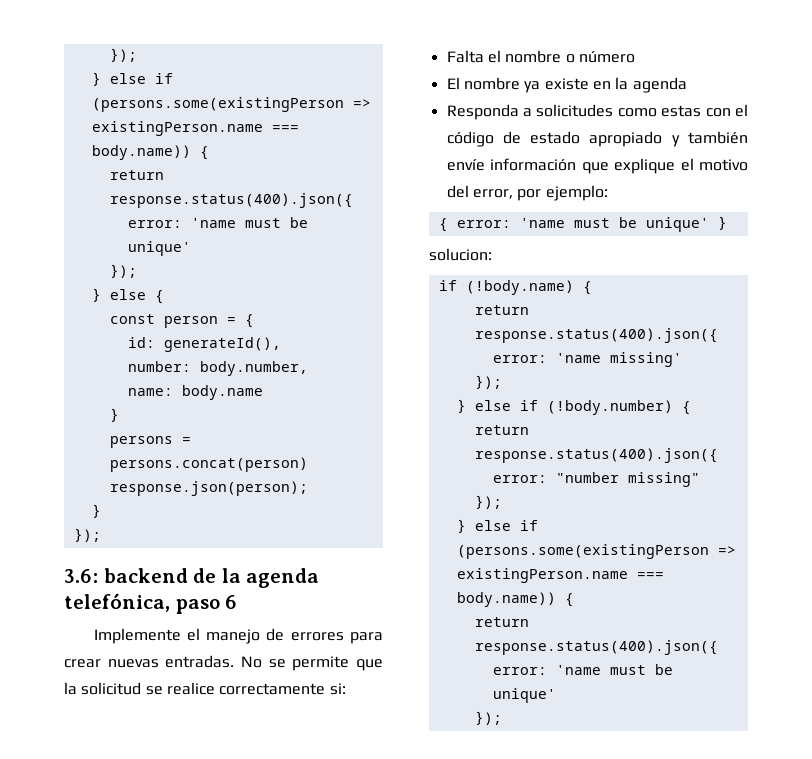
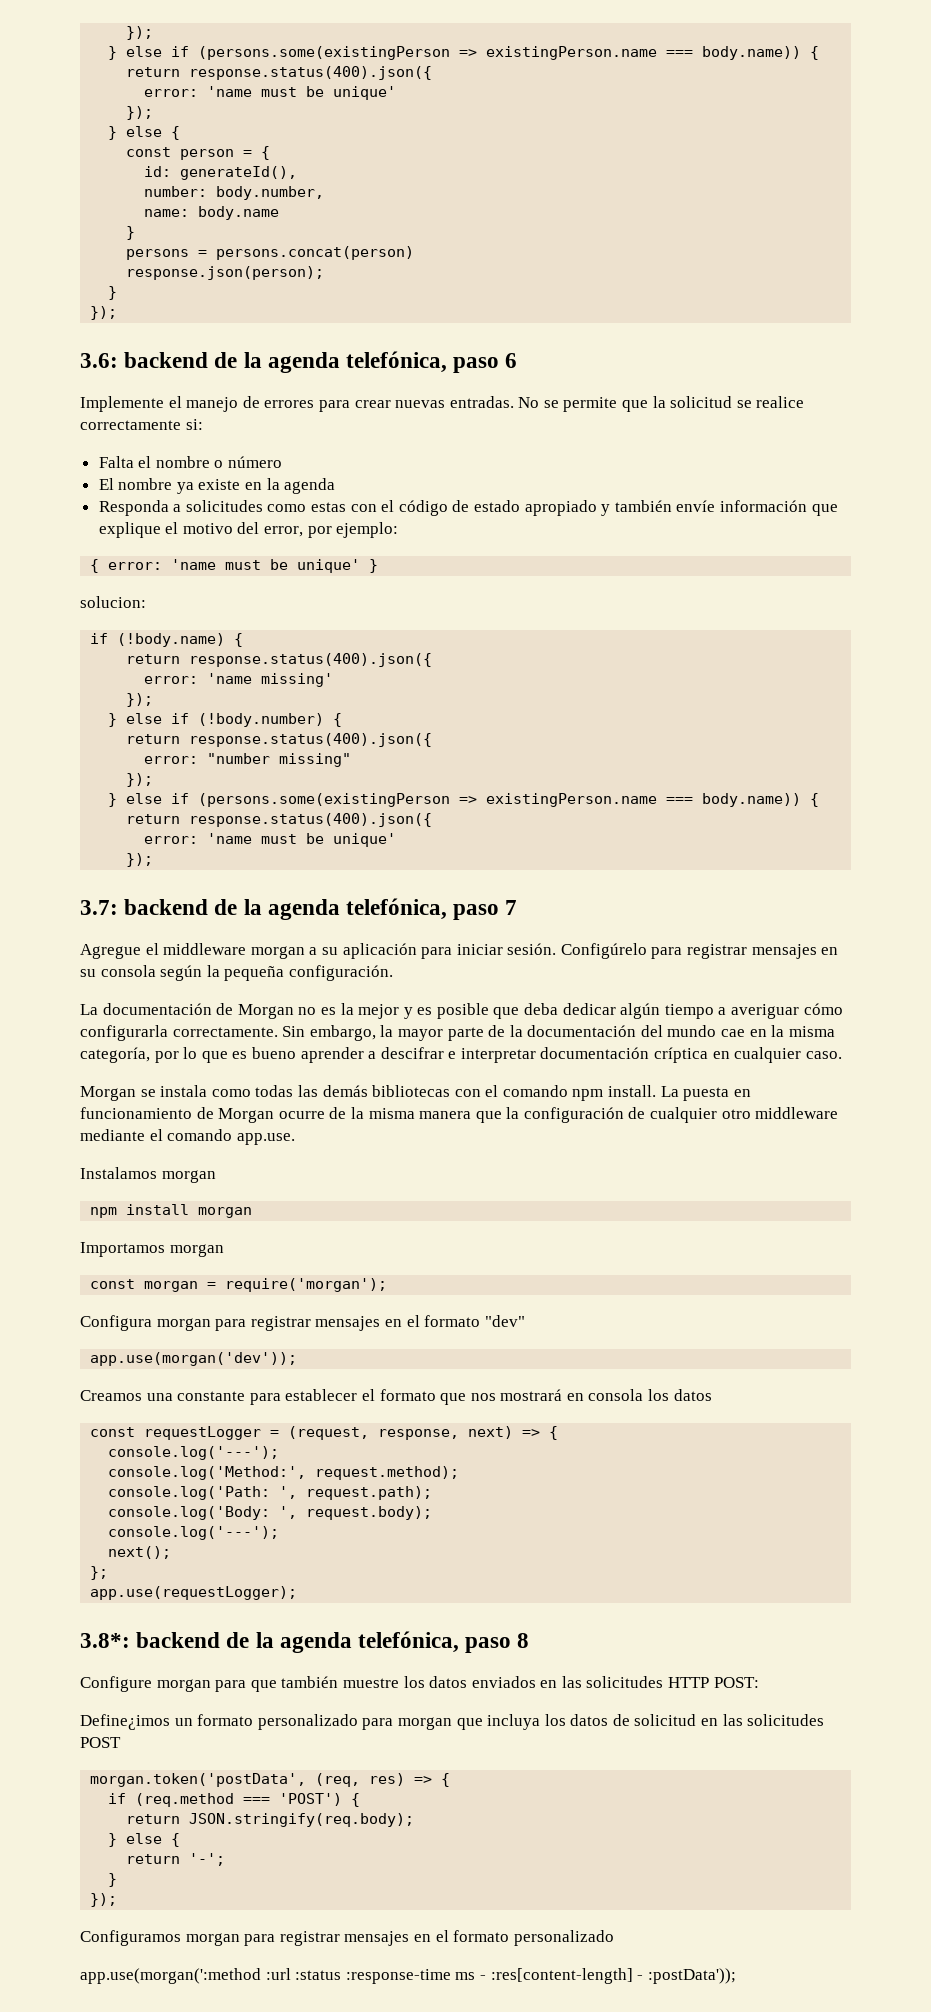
(502, 718) none -> [80,898,518,920] [80,943,839,959] [80,965,393,981] [80,1003,843,1019] [80,1025,835,1041] [80,1047,842,1063] [80,1085,751,1101] [80,1107,839,1123] [80,1129,295,1145] [80,1167,216,1183] [90,1204,253,1218] [80,1242,224,1257] [90,1278,388,1292] [80,1315,525,1331] [90,1352,298,1366] [80,1389,712,1405] [90,1426,559,1440] [108,1446,280,1460] [108,1466,460,1480] [108,1486,433,1500] [108,1506,433,1520] [108,1526,280,1540] [108,1546,172,1559] [90,1566,109,1580] [90,1586,298,1600] [80,1631,530,1653] [80,1676,759,1692] [80,1714,825,1730] [80,1737,121,1748] [90,1773,451,1787] [108,1793,361,1807] [126,1813,415,1827] [108,1833,181,1847] [126,1853,226,1866] [108,1873,118,1887] [90,1893,118,1907] [80,1930,614,1946] [80,1968,736,1984] // 3.7: backend de la agenda telefónica, paso 7 // Agregue el middleware morgan a su aplicación para iniciar sesión. Configúrelo para registrar mensajes en su consola según la pequeña configuración. // La documentación de Morgan no es la mejor y es posible que deba dedicar algún tiempo a averiguar cómo configurarla correctamente. Sin embargo, la mayor parte de la documentación del mundo cae en la misma categoría, por lo que es bueno aprender a descifrar e interpretar documentación críptica en cualquier caso. // Morgan se instala como todas las demás bibliotecas con el comando npm install. La puesta en funcionamiento de Morgan ocurre de la misma manera que la configuración de cualquier otro middleware mediante el comando app.use. // Instalamos morgan // npm install morgan // Importamos morgan // const morgan = require('morgan'); // Configura morgan para registrar mensajes en el formato "dev" // app.use(morgan('dev')); // Creamos una constante para establecer el formato que nos mostrará en consola los datos // const requestLogger = (request, response, next) => { // console.log('---'); // console.log('Method:', request.method); // console.log('Path: ', request.path); // console.log('Body: ', request.body); // console.log('---'); // next(); // }; // app.use(requestLogger); // 3.8*: backend de la agenda telefónica, paso 8 // Configure morgan para que también muestre los datos enviados en las solicitudes HTTP POST: // Define¿imos un formato personalizado para morgan que incluya los datos de solicitud en las solicitudes POST // morgan.token('postData', (req, res) => { // if (req.method === 'POST') { // return JSON.stringify(req.body); // } else { // return '-'; // } // }); // Configuramos morgan para registrar mensajes en el formato personalizado // app.use(morgan(':method :url :status :response-time ms - :res[content-length] - :postData'));

